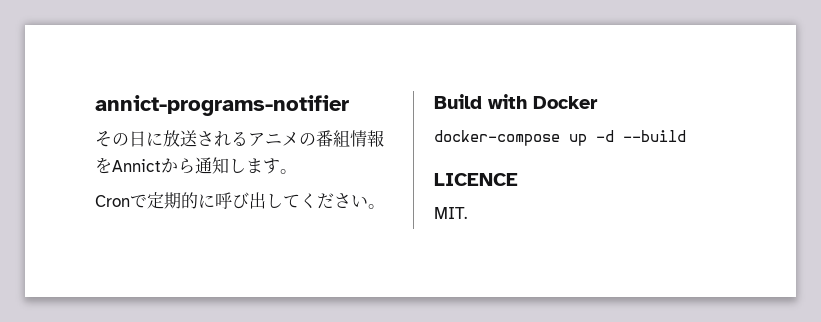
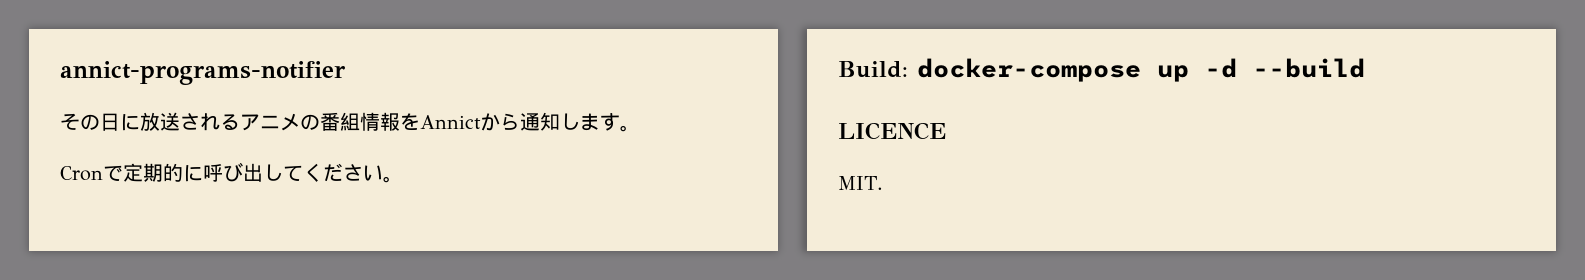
[434,94,598,109] Build with Docker // -> [838,61,908,78] Build:

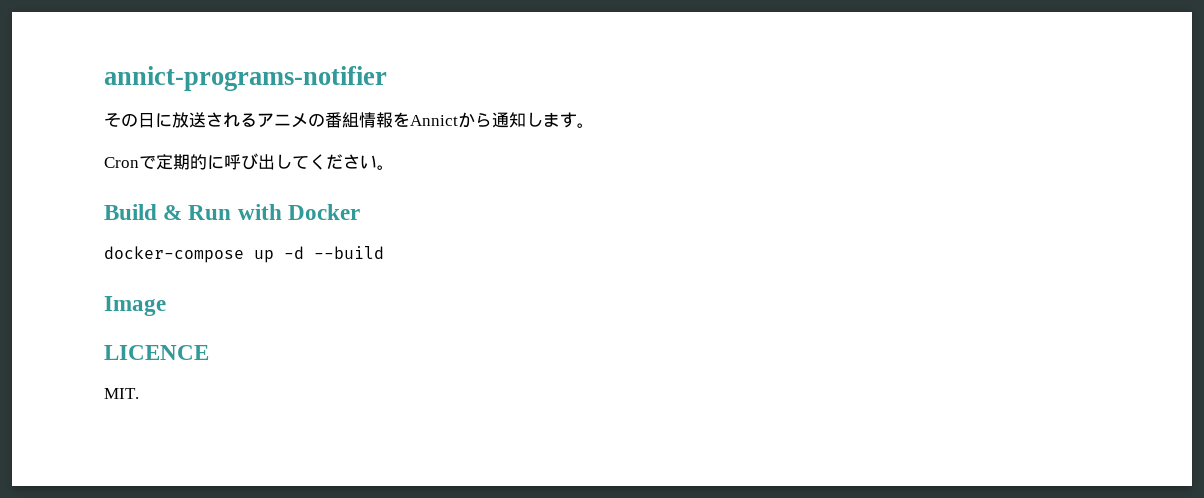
[838,61,908,78] Build: -> [104,204,360,220] Build & Run with Docker //
(1365, 68) none -> [104,296,166,316] // Image

